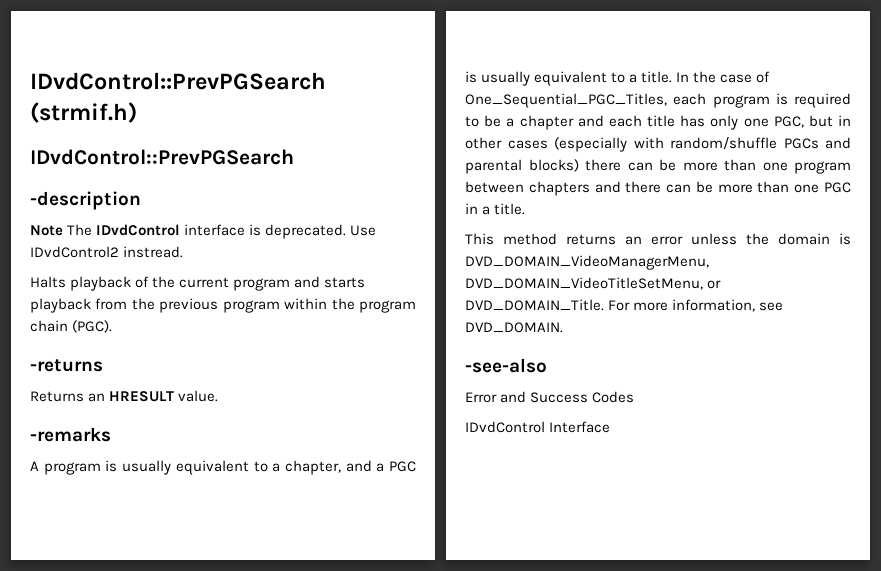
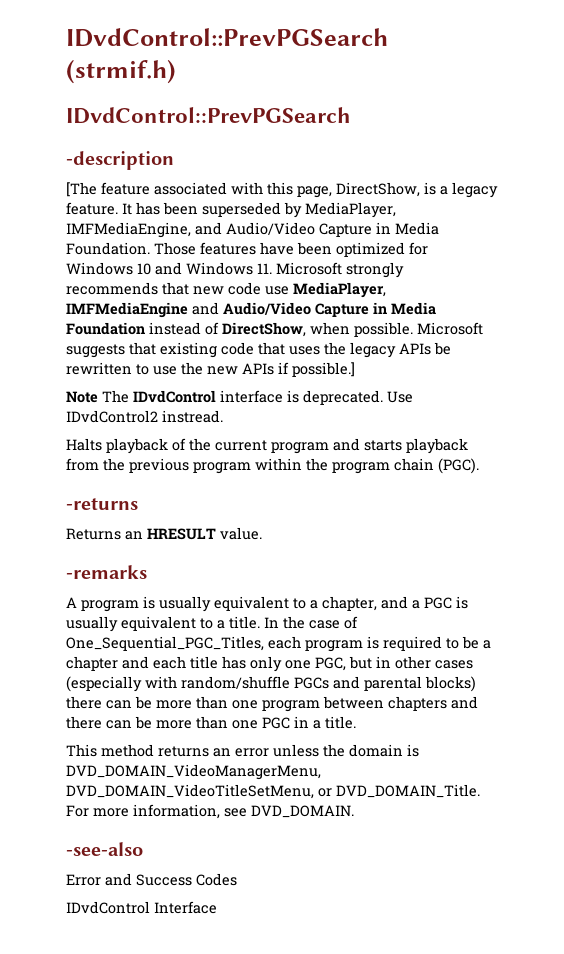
(141, 200) none -> [66,182,498,198] [66,202,396,218] [66,222,439,238] [66,242,428,257] [66,262,404,278] [66,282,386,298] [66,302,436,318] [66,322,483,337] [66,342,451,358] [66,362,355,377] // [The feature associated with this page, DirectShow, is a legacy feature. It has been superseded by MediaPlayer, IMFMediaEngine, and Audio/Video Capture in Media Foundation. Those features have been optimized for Windows 10 and Windows 11. Microsoft strongly recommends that new code use MediaPlayer, IMFMediaEngine and Audio/Video Capture in Media Foundation instead of DirectShow, when possible. Microsoft suggests that existing code that uses the legacy APIs be rewritten to use the new APIs if possible.]

